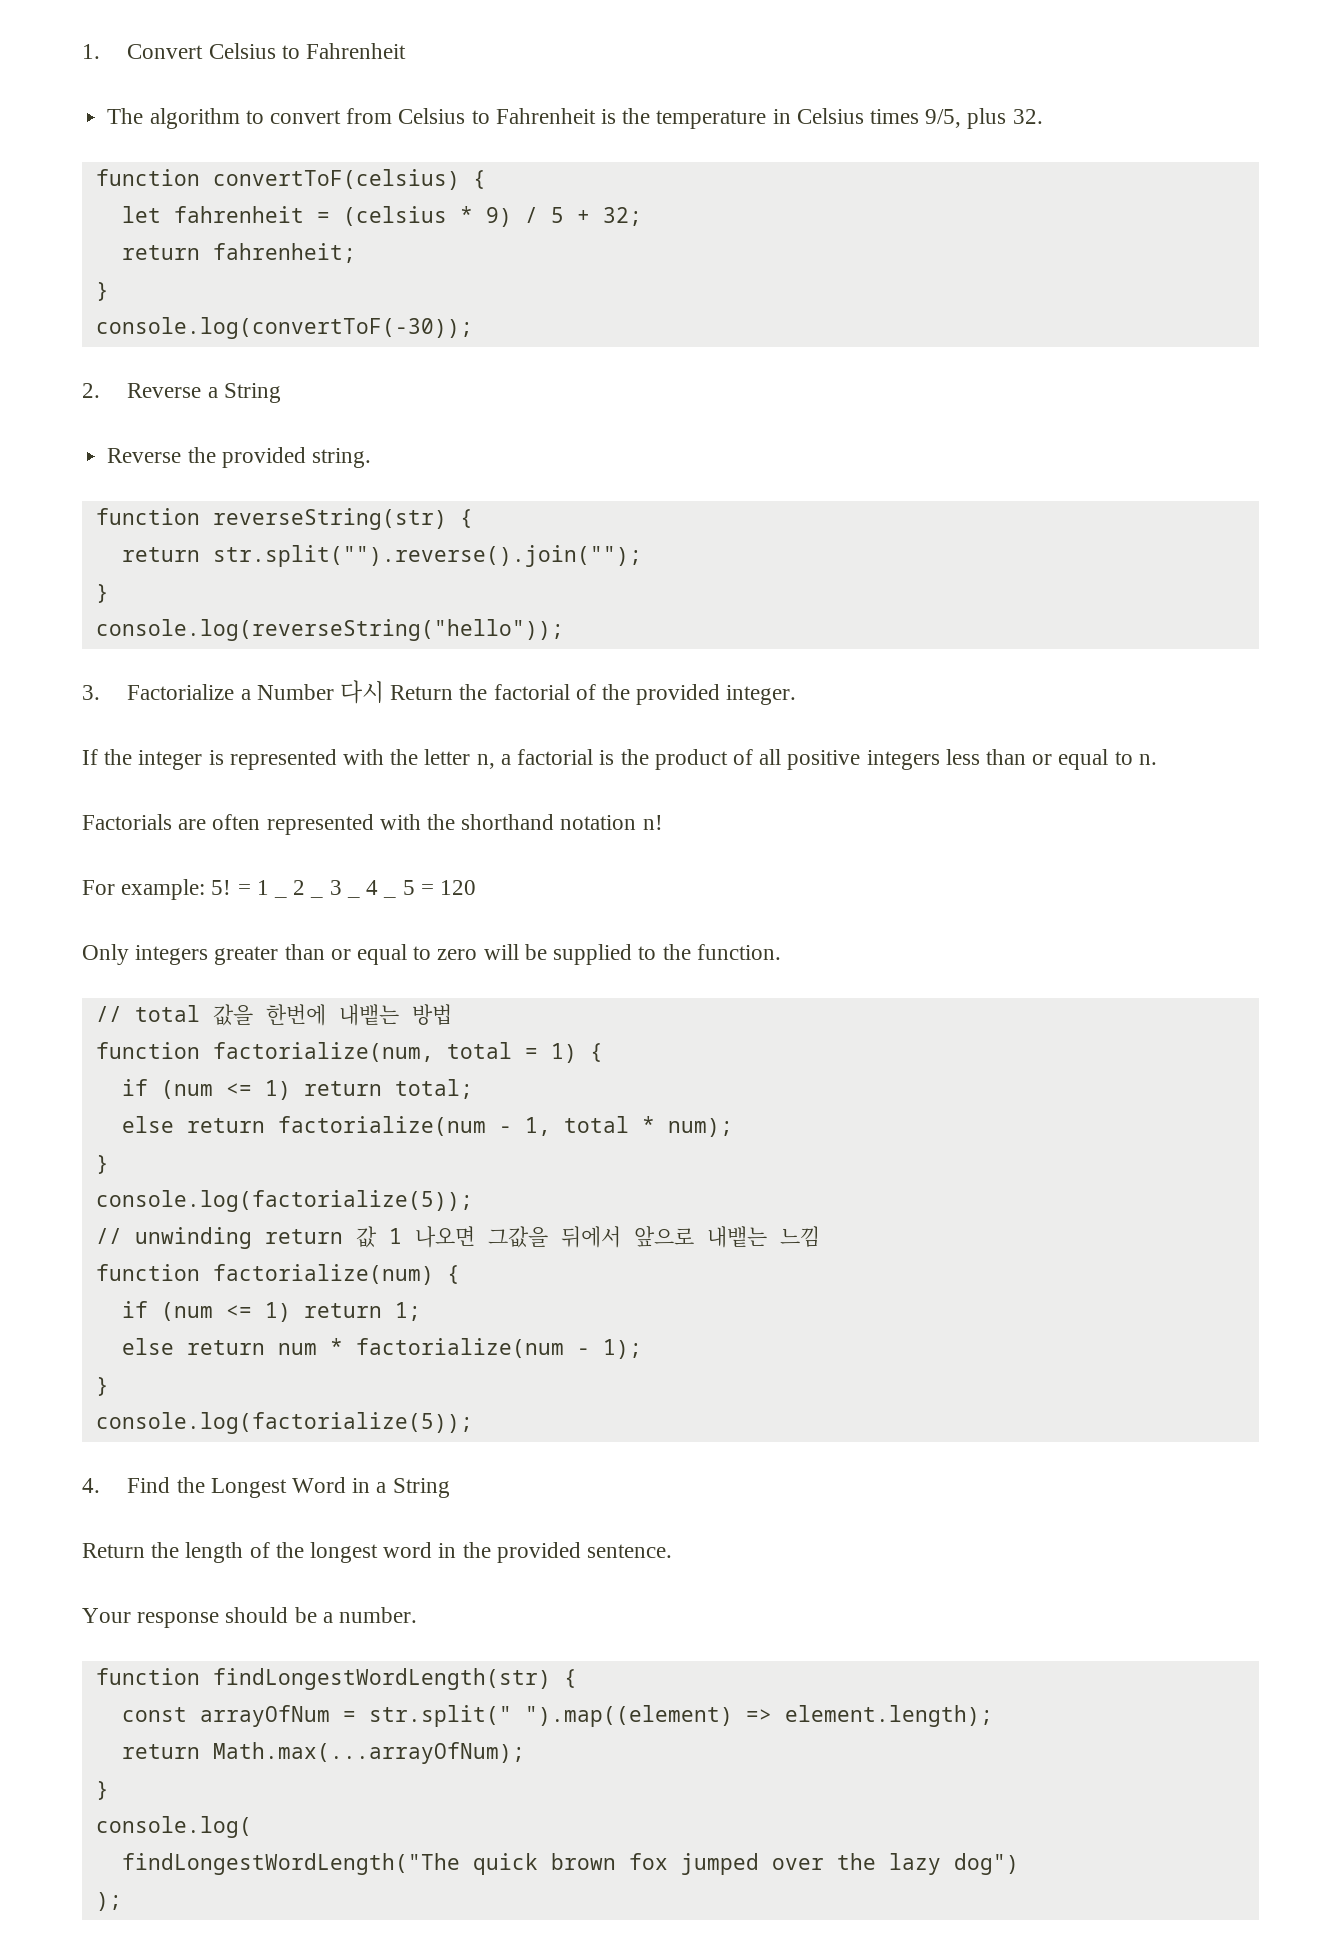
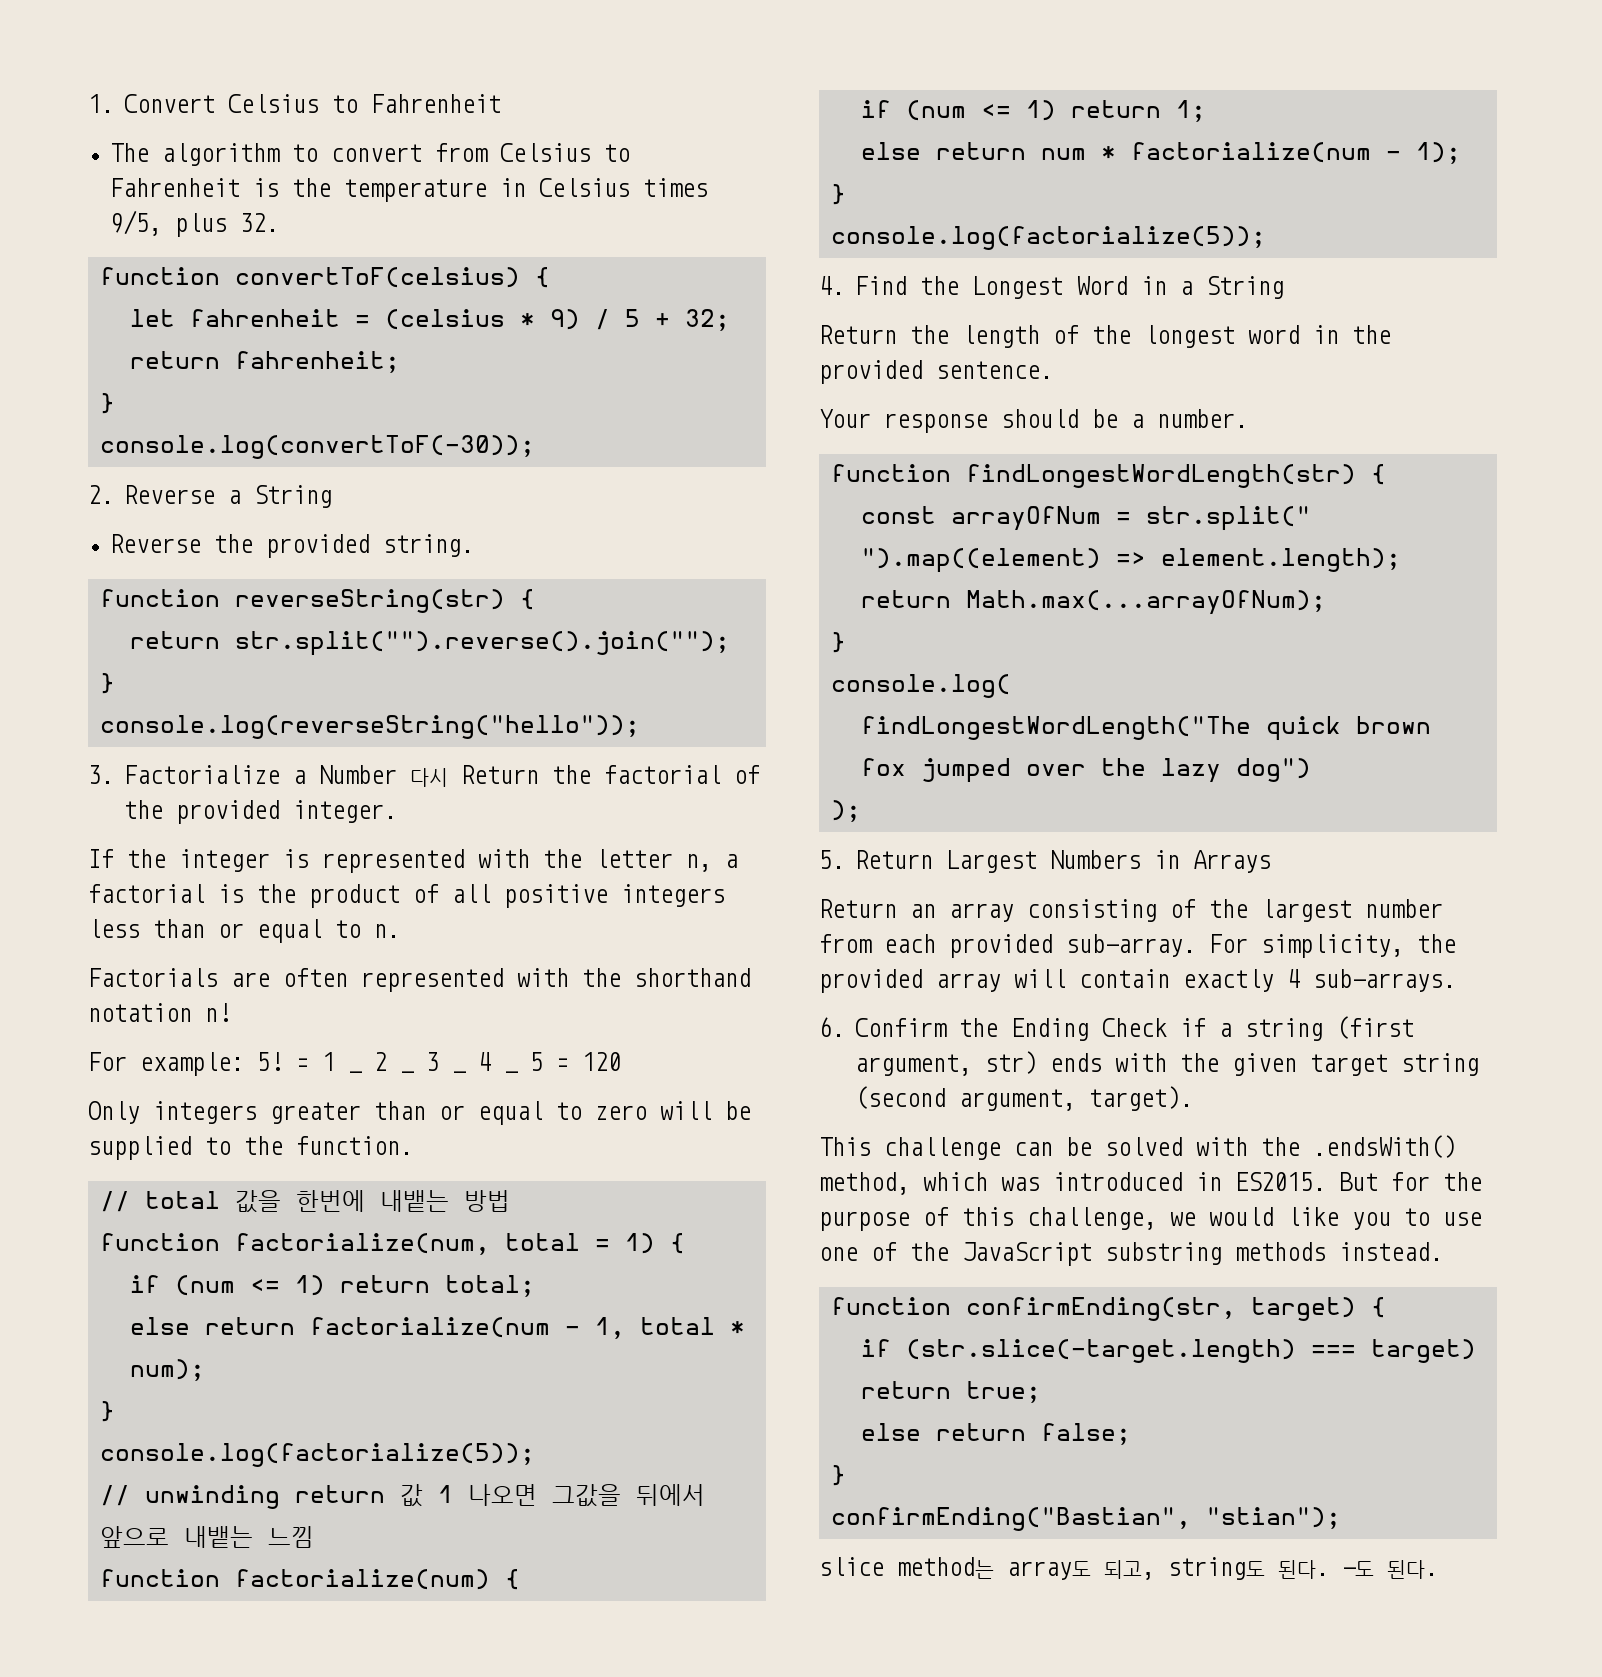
(122, 1901) none -> [819,850,1271,873] [819,899,1443,922] [819,934,1456,958] [819,969,1456,993] [819,1016,1414,1041] [855,1051,1479,1076] [855,1086,1193,1111] [819,1135,1456,1160] [819,1172,1482,1195] [819,1207,1482,1231] [819,1242,1443,1266] [831,1297,1386,1321] [861,1339,1476,1363] [861,1381,1041,1403] [861,1423,1131,1445] [831,1465,846,1486] [831,1507,1341,1531] [819,1557,1438,1580] // 5. Return Largest Numbers in Arrays // Return an array consisting of the largest number from each provided sub-array. For simplicity, the provided array will contain exactly 4 sub-arrays. // 6. Confirm the Ending Check if a string (first argument, str) ends with the given target string (second argument, target). // This challenge can be solved with the .endsWith() method, which was introduced in ES2015. But for the purpose of this challenge, we would like you to use one of the JavaScript substring methods instead. // function confirmEnding(str, target) { // if (str.slice(-target.length) === target) return true; // else return false; // } // confirmEnding("Bastian", "stian"); // slice method는 array도 되고, string도 된다. -도 된다.

